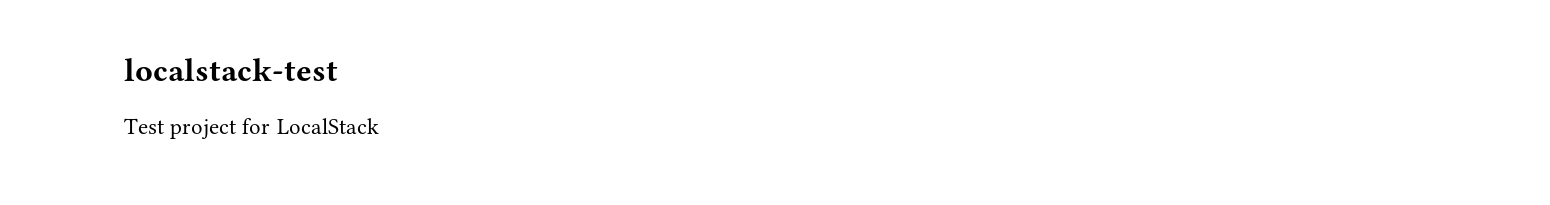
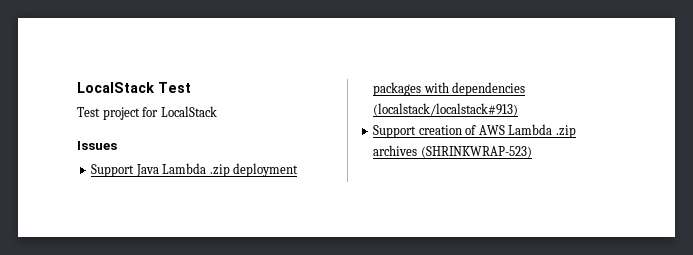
[124,58,338,81] localstack-test -> [77,82,191,93] LocalStack Test
(379, 126) none -> [77,141,117,150] [91,163,299,177] [373,82,526,96] [373,103,519,116] [373,124,576,138] [373,145,532,158] // Issues // Support Java Lambda .zip deployment packages with dependencies (localstack/localstack#913) // Support creation of AWS Lambda .zip archives (SHRINKWRAP-523)

